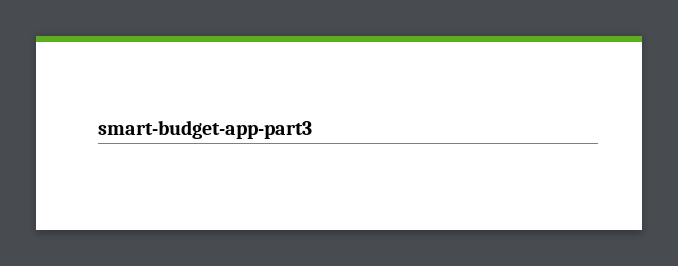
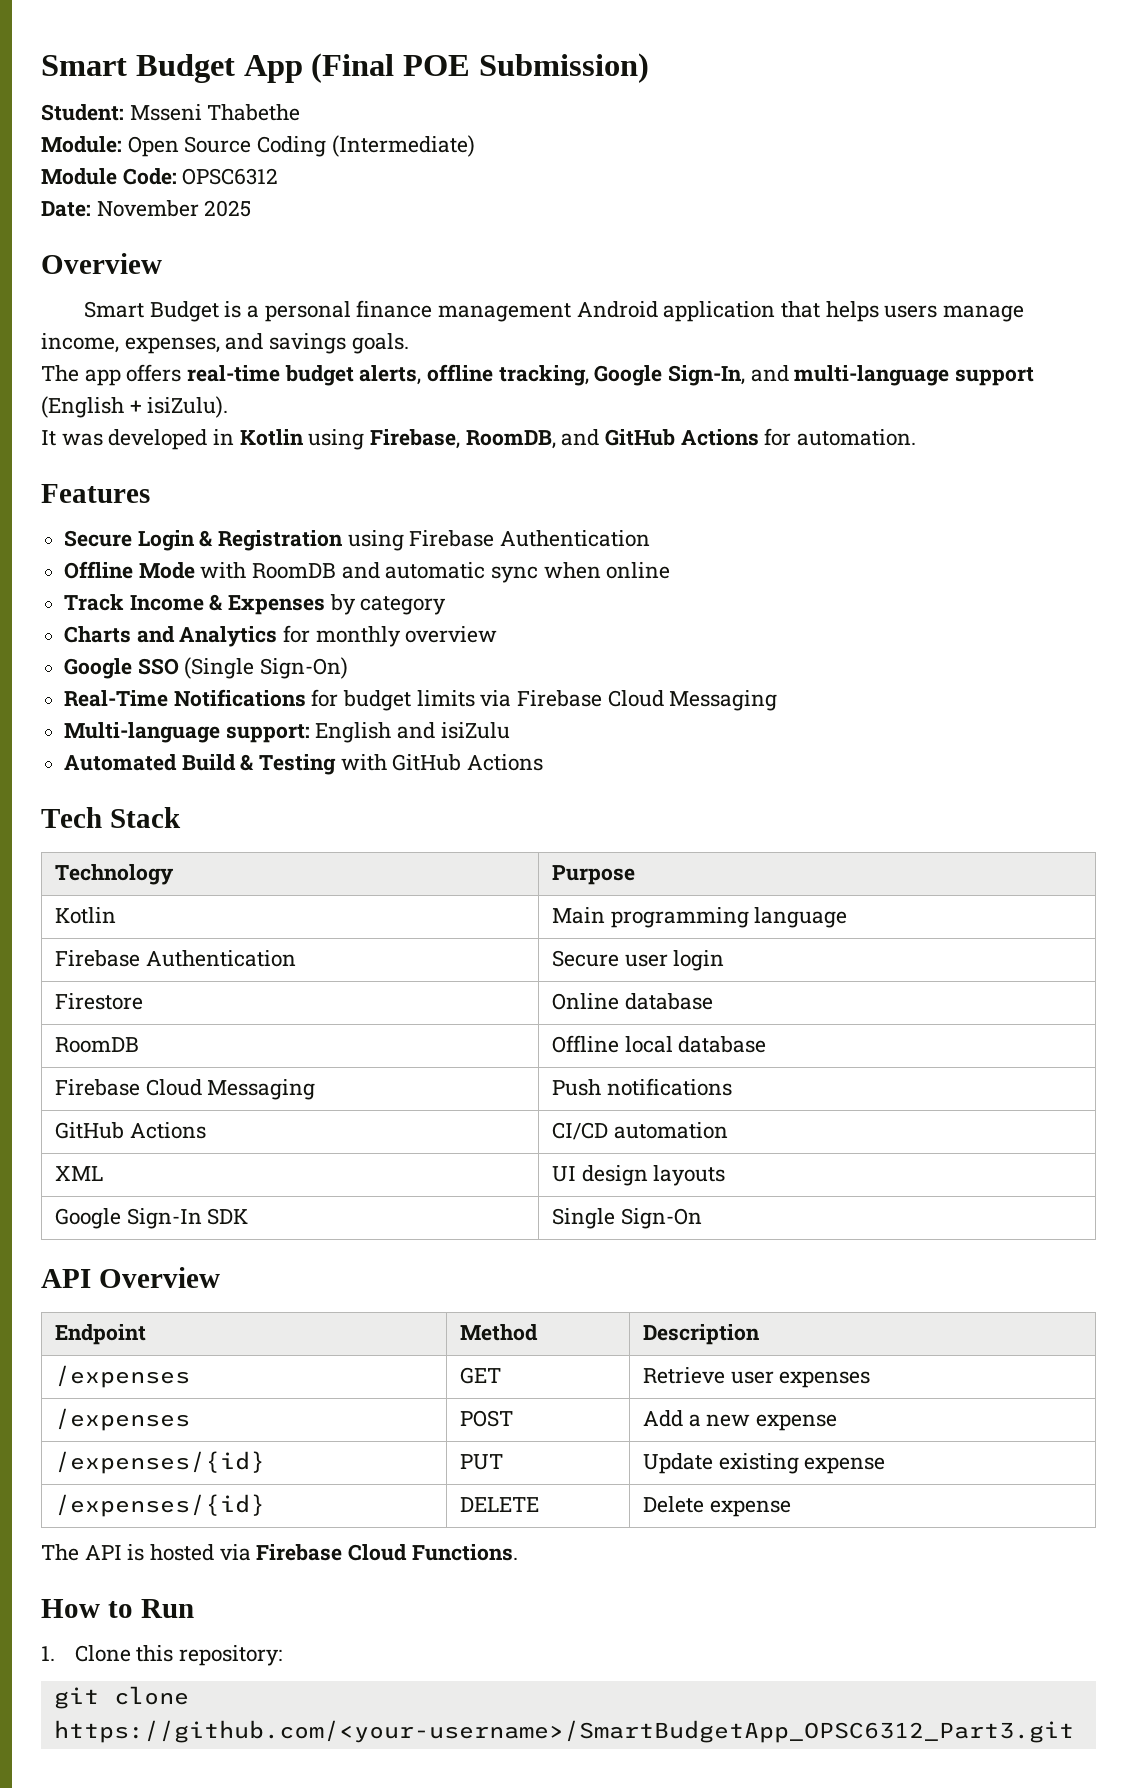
[98,120,312,139] smart-budget-app-part3 -> [41,53,649,83] [41,104,301,121] [41,135,475,157] [41,168,279,185] [41,200,252,217] [41,253,162,274] [84,300,1025,322] [41,333,409,354] [41,364,1035,386] [41,396,229,418] [41,428,917,450] [41,484,150,503] [64,530,651,551] [64,561,671,583] [64,594,447,615] [64,625,498,647] [64,657,349,679] [64,689,778,711] [64,722,510,743] [64,754,544,775] [41,807,181,828] [54,864,174,885] [551,865,635,885] [54,907,116,924] [551,907,848,928] [54,950,296,967] [551,950,725,971] [54,993,143,1010] [551,993,713,1010] [54,1037,139,1053] [551,1035,767,1053] [54,1079,316,1100] [551,1078,732,1096] [54,1122,206,1139] [551,1122,728,1140] [54,1166,103,1181] [551,1165,726,1186] [54,1208,249,1229] [551,1208,702,1229] [41,1267,220,1288] [54,1324,146,1345] [459,1324,538,1341] [642,1324,760,1345] [54,1365,190,1388] [459,1367,501,1384] [642,1367,871,1388] [54,1408,190,1431] [459,1410,513,1427] [642,1410,837,1431] [54,1451,265,1474] [459,1454,503,1470] [642,1453,886,1474] [54,1494,265,1517] [459,1497,539,1512] [642,1496,791,1517] [41,1544,518,1561] [41,1599,194,1618] [41,1645,283,1666] [53,1686,189,1709] [53,1720,1074,1743] Smart Budget App (Final POE Submission) // Student: Msseni Thabethe // Module: Open Source Coding (Intermediate) // Module Code: OPSC6312 // Date: November 2025 // Overview // Smart Budget is a personal finance management Android application that helps users manage income, expenses, and savings goals. // The app offers real-time budget alerts, offline tracking, Google Sign-In, and multi-language support (English + isiZulu). // It was developed in Kotlin using Firebase, RoomDB, and GitHub Actions for automation. // Features // Secure Login & Registration using Firebase Authentication // Offline Mode with RoomDB and automatic sync when online // Track Income & Expenses by category // Charts and Analytics for monthly overview // Google SSO (Single Sign-On) // Real-Time Notifications for budget limits via Firebase Cloud Messaging // Multi-language support: English and isiZulu // Automated Build & Testing with GitHub Actions // Tech Stack // Technology | Purpose // Kotlin | Main programming language // Firebase Authentication | Secure user login // Firestore | Online database // RoomDB | Offline local database // Firebase Cloud Messaging | Push notifications // GitHub Actions | CI/CD automation // XML | UI design layouts // Google Sign-In SDK | Single Sign-On // API Overview // Endpoint | Method | Description // /expenses | GET | Retrieve user expenses // /expenses | POST | Add a new expense // /expenses/{id} | PUT | Update existing expense // /expenses/{id} | DELETE | Delete expense // The API is hosted via Firebase Cloud Functions. // How to Run // 1. Clone this repository: // git clone https://github.com/<your-username>/SmartBudgetApp_OPSC6312_Part3.git

